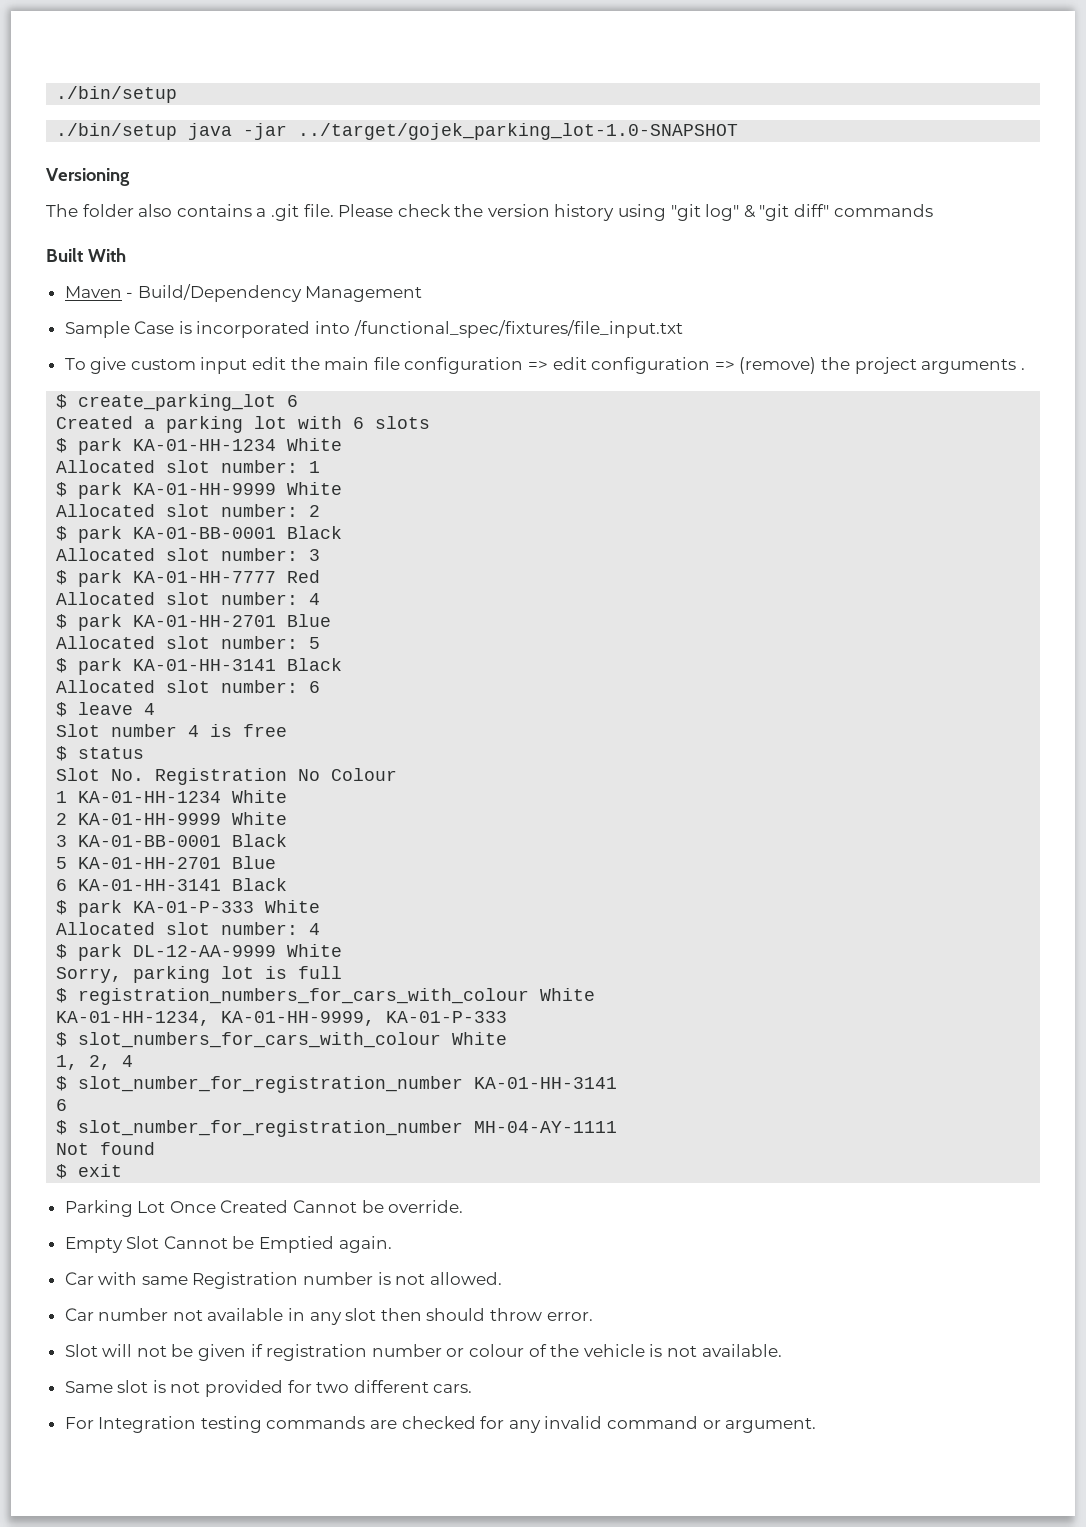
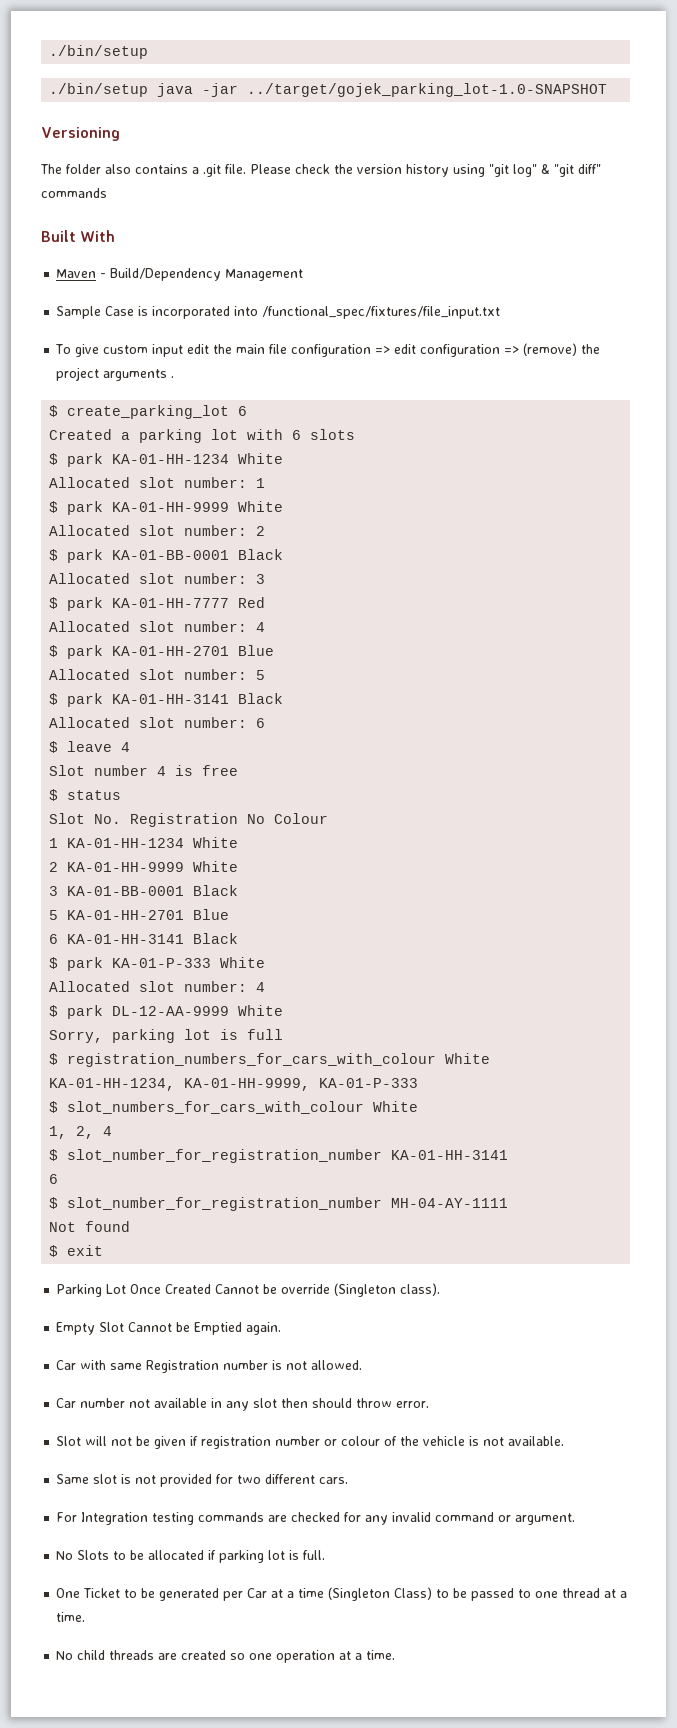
[388,1200,464,1213] override. -> [281,1283,441,1297] override (Singleton class).
(817, 1425) none -> [56,1550,326,1563] [56,1587,628,1601] [56,1612,86,1622] [56,1650,396,1663] // No Slots to be allocated if parking lot is full. // One Ticket to be generated per Car at a time (Singleton Class) to be passed to one thread at a time. // No child threads are created so one operation at a time.

